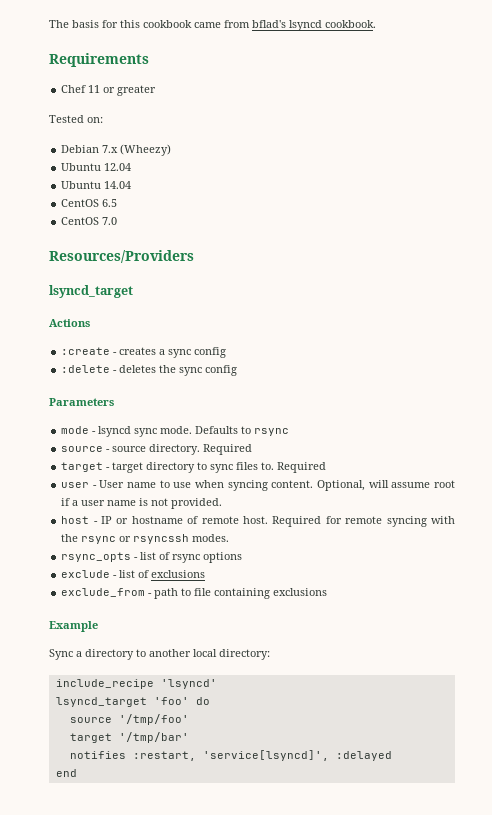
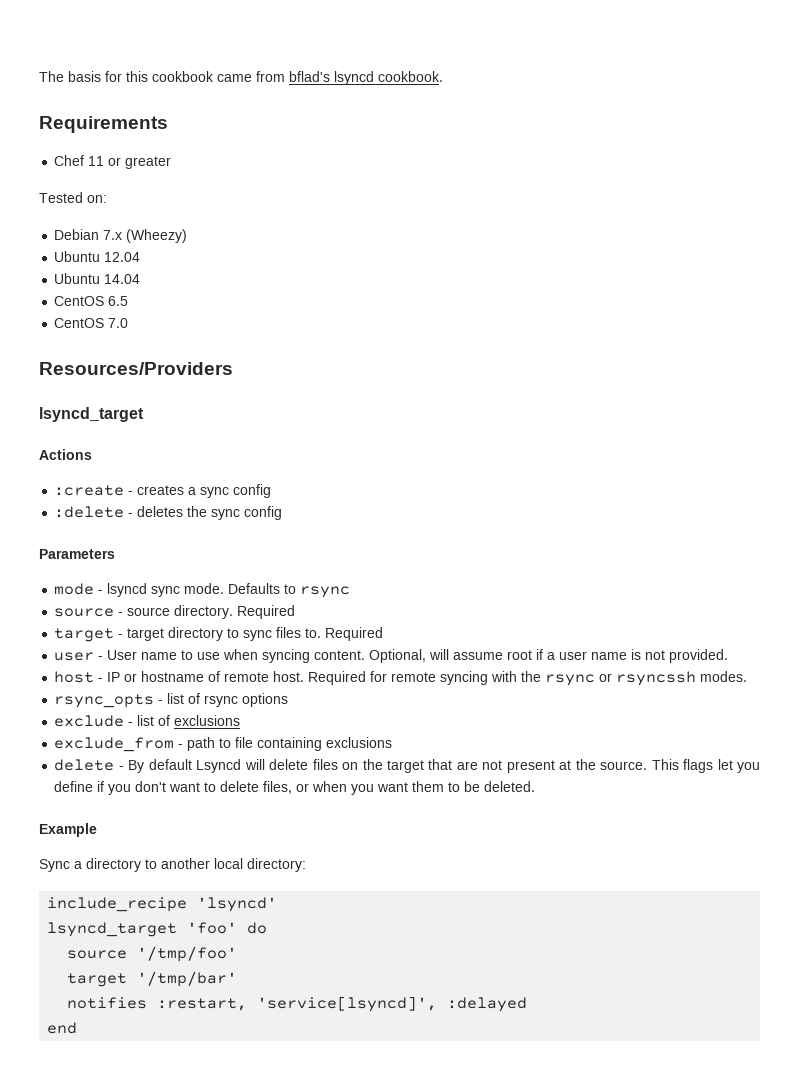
(328, 592) none -> [54,759,761,773] [54,781,536,795] // delete - By default Lsyncd will delete files on the target that are not present at the source. This flags let you define if you don't want to delete files, or when you want them to be deleted.

